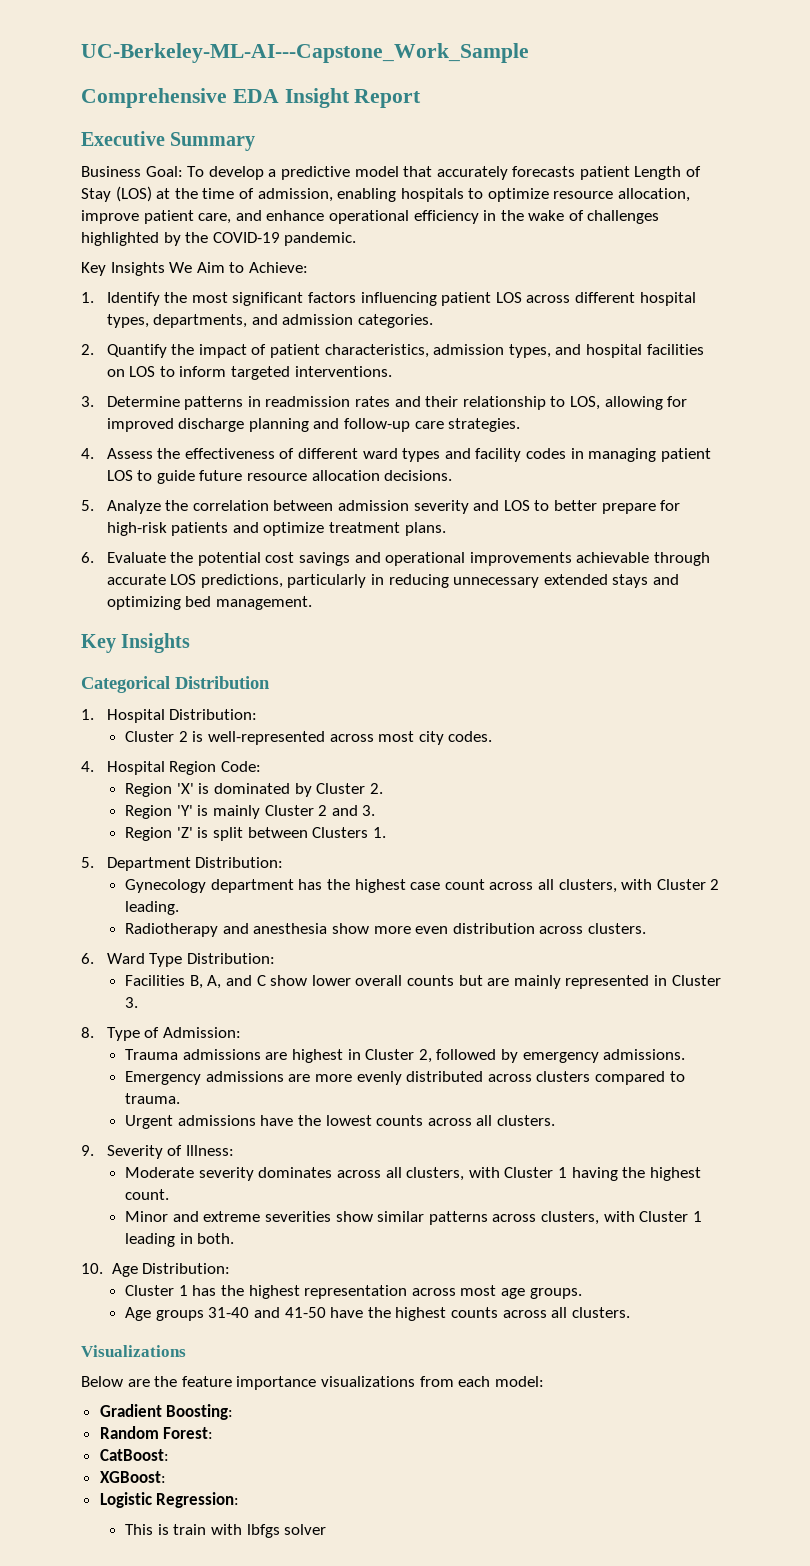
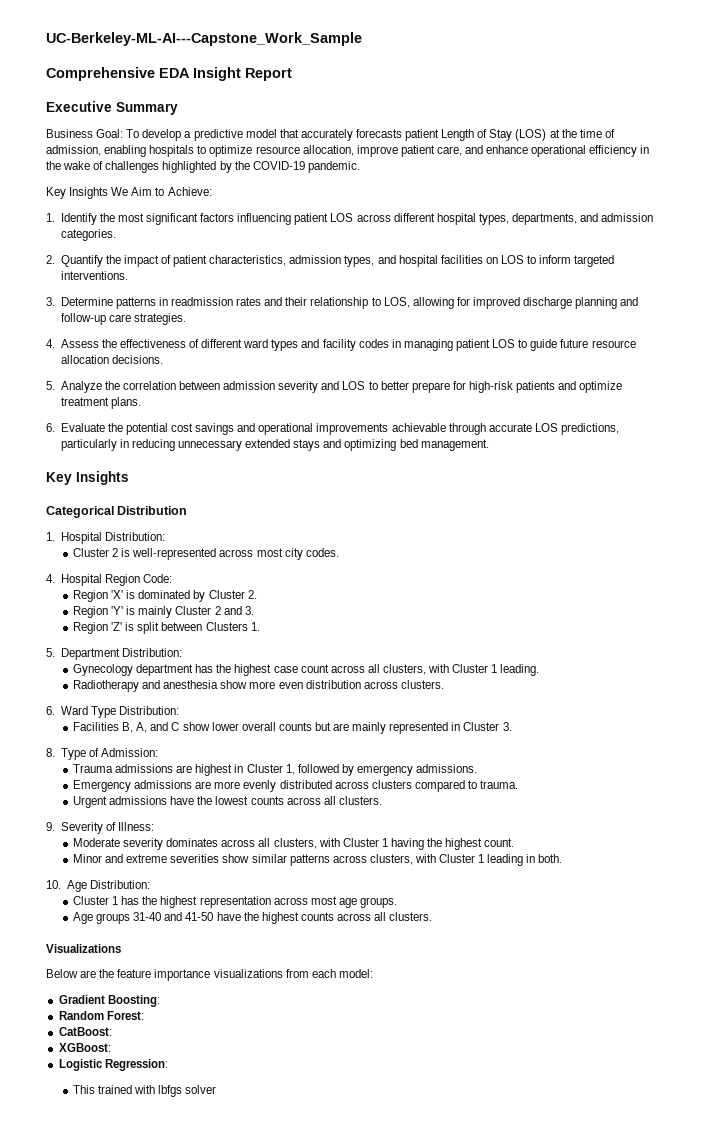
[710,879,720,890] 2 -> [491,664,498,673] 1
[418,1049,432,1063] 2, -> [285,764,295,775] 1,
[157,1524,207,1535] is train -> [98,1085,133,1094] trained

